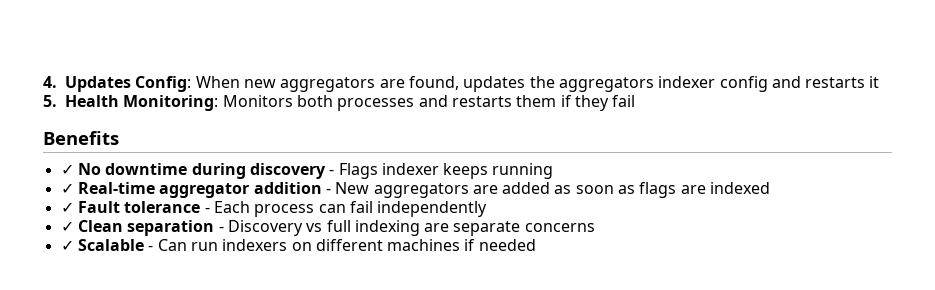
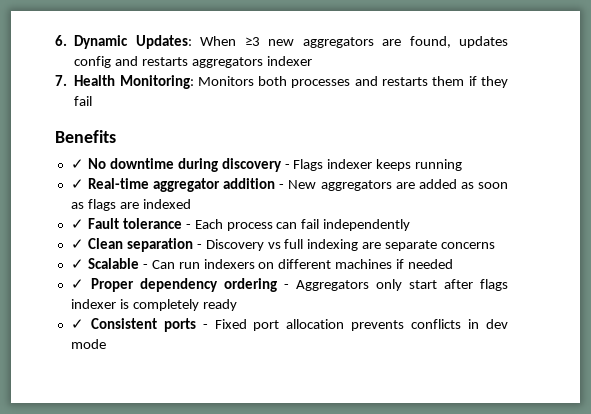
[43,76,240,92] 4. Updates Config: When -> [55,35,260,49] 6. Dynamic Updates: When ≥3
[529,76,880,92] [43,95,57,107] the aggregators indexer config and restarts it // 5. -> [74,56,312,68] [55,75,67,86] config and restarts aggregators indexer // 7.
(536, 245) none -> [70,278,508,292] [70,299,237,311] [70,318,509,332] [70,339,106,349] // ✓ Proper dependency ordering - Aggregators only start after flags indexer is completely ready // ✓ Consistent ports - Fixed port allocation prevents conflicts in dev mode

